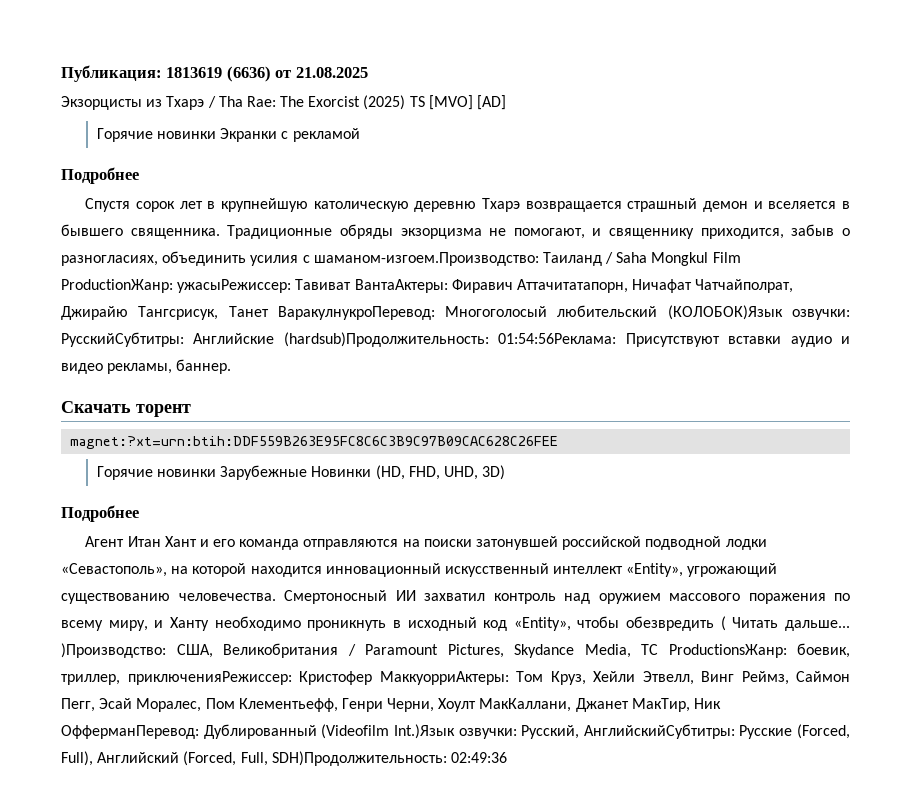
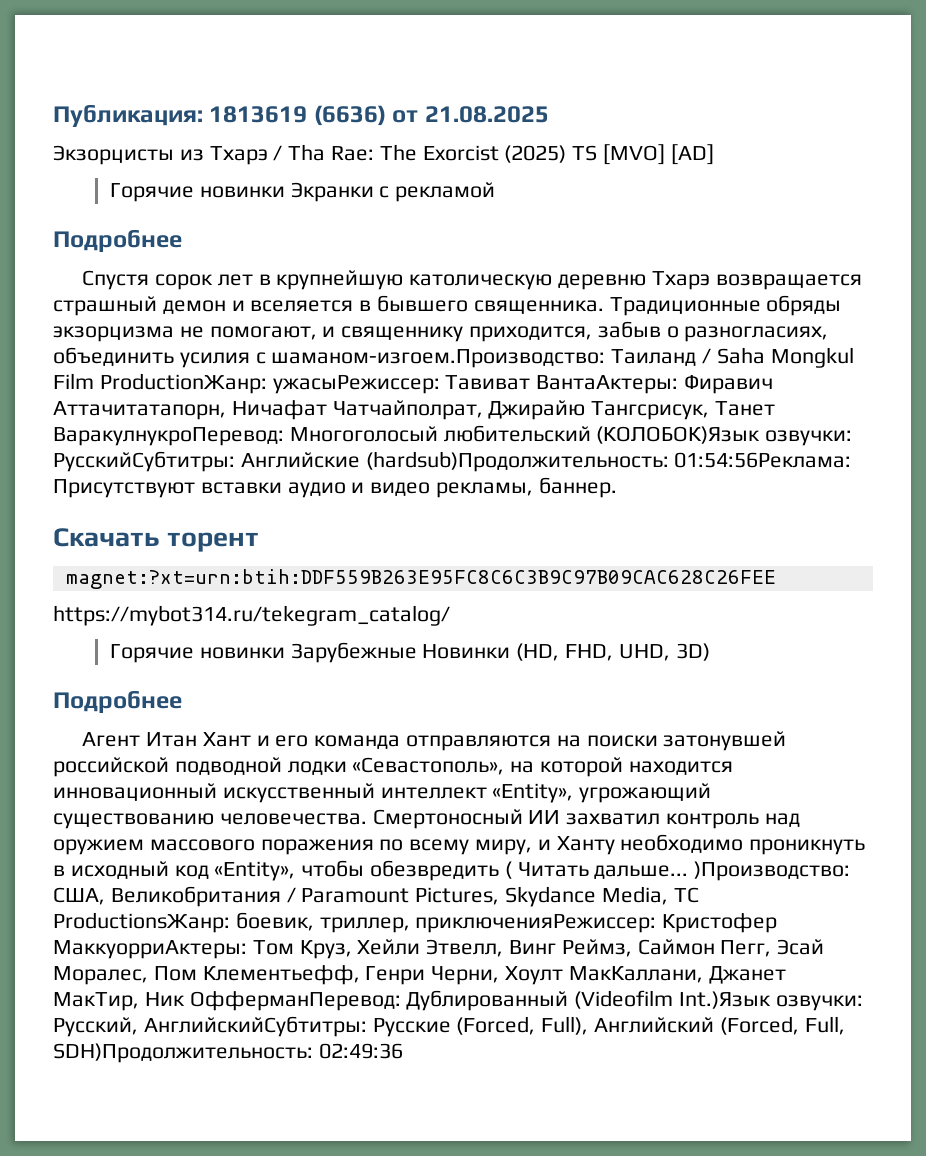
(559, 442) none -> [53,605,450,626] // https://mybot314.ru/tekegram_catalog/

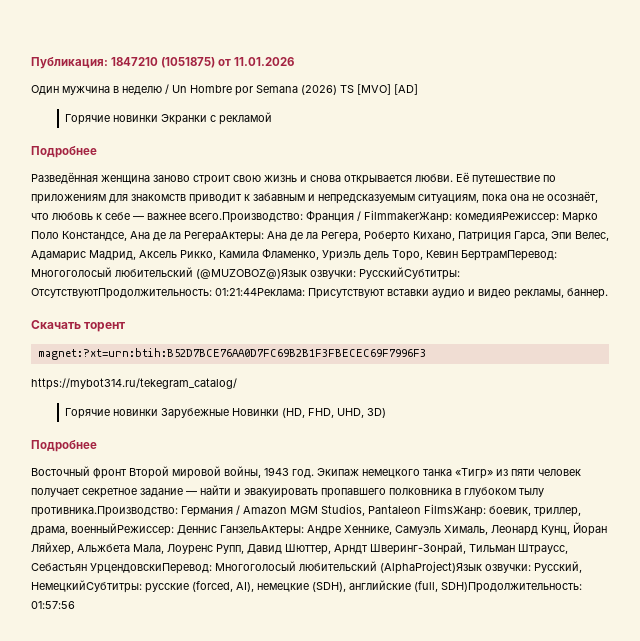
[209,105,549,126] [53,144,567,165] 1813619 (6636) от 21.08.2025 // Экзорцисты из Тхарэ / Tha Rae: The Exorcist (2025) -> [111,57,295,68] [31,84,337,96] 1847210 (1051875) от 11.01.2026 // Один мужчина в неделю / Un Hombre por Semana (2026)
[82,270,862,290] [53,295,842,316] [53,321,829,342] [53,347,854,368] [53,373,774,394] [53,400,776,420] [53,425,761,446] Спустя сорок лет в крупнейшую католическую деревню Тхарэ возвращается страшный демон и вселяется в бывшего священника. Традиционные обряды экзорцизма не помогают, и священнику приходится, забыв о разногласиях, объединить усилия с шаманом-изгоем.Производство: Таиланд / Saha Mongkul Film ProductionЖанр: ужасыРежиссер: Тавиват ВантаАктеры: Фиравич Аттачитатапорн, Ничафат Чатчайполрат, Джирайю Тангсрисук, Танет ВаракулнукроПеревод: Многоголосый любительский (КОЛОБОК)Язык -> [31,172,556,185] [31,191,598,204] [31,210,598,223] [31,231,609,242] [31,249,557,261] [31,267,307,279] Разведённая женщина заново строит свою жизнь и снова открывается любви. Её путешествие по приложениям для знакомств приводит к забавным и непредсказуемым ситуациям, пока она не осознаёт, что любовь к себе — важнее всего.Производство: Франция / FilmmakerЖанр: комедияРежиссер: Марко Поло Констандсе, Ана де ла РегераАктеры: Ана де ла Регера, Роберто Кихано, Патриция Гарса, Эпи Велес, Адамарис Мадрид, Аксель Рикко, Камила Фламенко, Уриэль дель Торо, Кевин БертрамПеревод: Многоголосый любительский (@MUZOBOZ@)Язык
[240,451,852,472] Английские (hardsub)Продолжительность: 01:54:56Реклама: -> [31,288,305,299] ОтсутствуютПродолжительность: 01:21:44Реклама:
[65,569,776,589] magnet:?xt=urn:btih:DDF559B263E95FC8C6C3B9C97B09CAC628C26FEE -> [37,348,426,360] magnet:?xt=urn:btih:B52D7BCE76AA0D7FC69B2B1F3FBECEC69F7996F3
[82,731,787,751] [53,757,733,777] [53,783,712,803] [53,809,800,829] [53,834,866,855] [53,860,851,881] [53,886,699,907] [53,912,778,933] [53,939,825,959] [53,965,786,985] [53,990,863,1011] [53,1016,845,1037] [53,1043,403,1063] Агент Итан Хант и его команда отправляются на поиски затонувшей российской подводной лодки «Севастополь», на которой находится инновационный искусственный интеллект «Entity», угрожающий существованию человечества. Смертоносный ИИ захватил контроль над оружием массового поражения по всему миру, и Ханту необходимо проникнуть в исходный код «Entity», чтобы обезвредить ( Читать дальше... )Производство: США, Великобритания / Paramount Pictures, Skydance Media, TC ProductionsЖанр: боевик, триллер, приключенияРежиссер: Кристофер МаккуорриАктеры: Том Круз, Хейли Этвелл, Винг Реймз, Саймон Пегг, Эсай Моралес, Пом Клементьефф, Генри Черни, Хоулт МакКаллани, Джанет МакТир, Ник ОфферманПеревод: Дублированный (Videofilm Int.)Язык озвучки: Русский, АнглийскийСубтитры: Русские (Forсed, Full), Английский (Forced, Full, SDH)Продолжительность: 02:49:36 -> [31,466,581,479] [31,485,544,498] [31,504,581,517] [31,522,607,536] [31,542,568,555] [31,561,582,574] [31,580,582,593] [31,601,75,609] Восточный фронт Второй мировой войны, 1943 год. Экипаж немецкого танка «Тигр» из пяти человек получает секретное задание — найти и эвакуировать пропавшего полковника в глубоком тылу противника.Производство: Германия / Amazon MGM Studios, Pantaleon FilmsЖанр: боевик, триллер, драма, военныйРежиссер: Деннис ГанзельАктеры: Андре Хеннике, Самуэль Хималь, Леонард Кунц, Йоран Ляйхер, Альжбета Мала, Лоуренс Рупп, Давид Шюттер, Арндт Шверинг-Зонрай, Тильман Штраусс, Себастьян УрцендовскиПеревод: Многоголосый любительский (AlphaProject)Язык озвучки: Русский, НемецкийСубтитры: русские (forced, AI), немецкие (SDH), английские (full, SDH)Продолжительность: 01:57:56

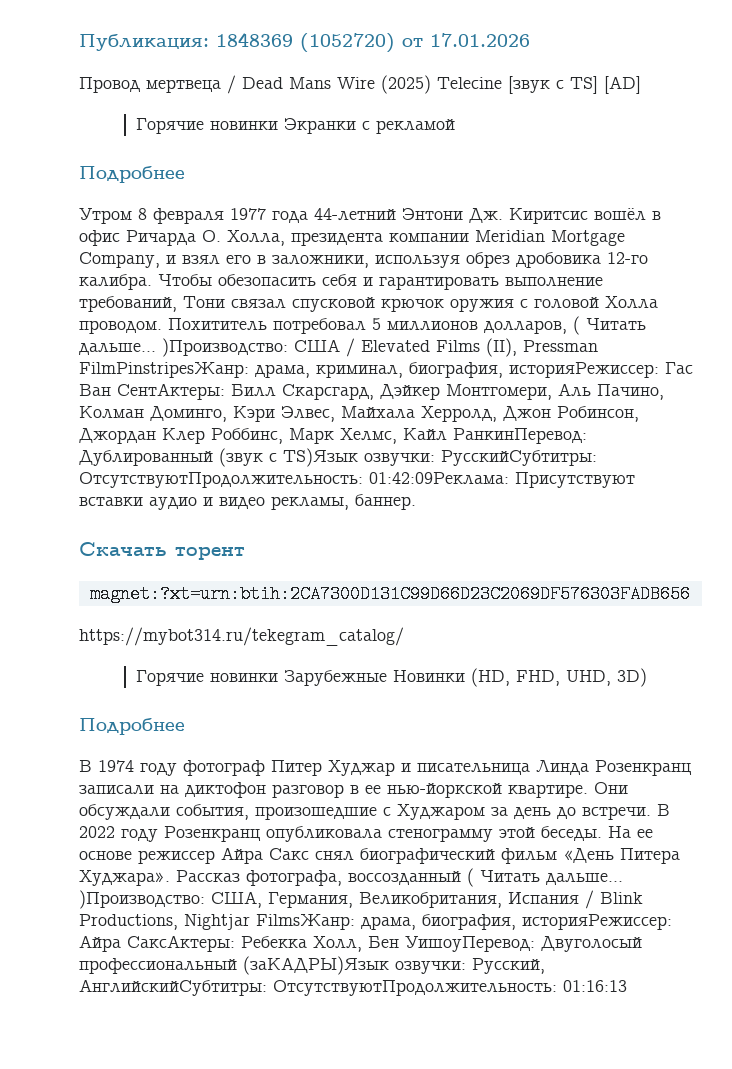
[111,57,295,68] [31,84,391,96] 1847210 (1051875) от 11.01.2026 // Один мужчина в неделю / Un Hombre por Semana (2026) TS [MVO] -> [216,32,530,53] [79,75,598,94] 1848369 (1052720) от 17.01.2026 // Провод мертвеца / Dead Mans Wire (2025) Telecine [звук с TS]
[31,172,556,185] [31,191,598,204] [31,210,598,223] [31,231,609,242] [31,249,557,261] [31,267,307,279] Разведённая женщина заново строит свою жизнь и снова открывается любви. Её путешествие по приложениям для знакомств приводит к забавным и непредсказуемым ситуациям, пока она не осознаёт, что любовь к себе — важнее всего.Производство: Франция / FilmmakerЖанр: комедияРежиссер: Марко Поло Констандсе, Ана де ла РегераАктеры: Ана де ла Регера, Роберто Кихано, Патриция Гарса, Эпи Велес, Адамарис Мадрид, Аксель Рикко, Камила Фламенко, Уриэль дель Торо, Кевин БертрамПеревод: Многоголосый любительский (@MUZOBOZ@)Язык -> [79,208,661,224] [79,230,625,246] [79,252,648,268] [79,274,603,290] [79,296,658,312] [79,316,646,335] [79,338,598,357] [79,362,693,378] [79,383,664,400] [79,406,639,422] [79,428,587,444] [79,448,358,467] Утром 8 февраля 1977 года 44-летний Энтони Дж. Киритсис вошёл в офис Ричарда О. Холла, президента компании Meridian Mortgage Company, и взял его в заложники, используя обрез дробовика 12-го калибра. Чтобы обезопасить себя и гарантировать выполнение требований, Тони связал спусковой крючок оружия с головой Холла проводом. Похититель потребовал 5 миллионов долларов, ( Читать дальше... )Производство: США / Elevated Films (II), Pressman FilmPinstripesЖанр: драма, криминал, биография, историяРежиссер: Гас Ван СентАктеры: Билл Скарсгард, Дэйкер Монтгомери, Аль Пачино, Колман Доминго, Кэри Элвес, Майхала Херролд, Джон Робинсон, Джордан Клер Роббинс, Марк Хелмс, Кайл РанкинПеревод: Дублированный (звук с TS)Язык
[215,288,305,296] 01:21:44Реклама: -> [369,472,509,485] 01:42:09Реклама:
[37,348,426,360] magnet:?xt=urn:btih:B52D7BCE76AA0D7FC69B2B1F3FBECEC69F7996F3 -> [89,585,690,603] magnet:?xt=urn:btih:2CA7300D131C99D66D23C2069DF576303FADB656
[31,466,581,479] [31,485,544,498] [31,504,581,517] [31,522,607,536] [31,542,568,555] [31,561,582,574] [31,580,582,593] [31,601,75,609] Восточный фронт Второй мировой войны, 1943 год. Экипаж немецкого танка «Тигр» из пяти человек получает секретное задание — найти и эвакуировать пропавшего полковника в глубоком тылу противника.Производство: Германия / Amazon MGM Studios, Pantaleon FilmsЖанр: боевик, триллер, драма, военныйРежиссер: Деннис ГанзельАктеры: Андре Хеннике, Самуэль Хималь, Леонард Кунц, Йоран Ляйхер, Альжбета Мала, Лоуренс Рупп, Давид Шюттер, Арндт Шверинг-Зонрай, Тильман Штраусс, Себастьян УрцендовскиПеревод: Многоголосый любительский (AlphaProject)Язык озвучки: Русский, НемецкийСубтитры: русские (forced, AI), немецкие (SDH), английские (full, SDH)Продолжительность: 01:57:56 -> [79,760,692,776] [79,782,628,798] [79,804,670,820] [79,826,653,842] [79,847,680,864] [79,868,623,887] [79,890,643,909] [79,914,672,930] [79,935,642,952] [79,956,545,975] [79,979,627,996] В 1974 году фотограф Питер Худжар и писательница Линда Розенкранц записали на диктофон разговор в ее нью-йоркской квартире. Они обсуждали события, произошедшие с Худжаром за день до встречи. В 2022 году Розенкранц опубликовала стенограмму этой беседы. На ее основе режиссер Айра Сакс снял биографический фильм «День Питера Худжара». Рассказ фотографа, воссозданный ( Читать дальше... )Производство: США, Германия, Великобритания, Испания / Blink Productions, Nightjar FilmsЖанр: драма, биография, историяРежиссер: Айра СаксАктеры: Ребекка Холл, Бен УишоуПеревод: Двуголосый профессиональный (заКАДРЫ)Язык озвучки: Русский, АнглийскийСубтитры: ОтсутствуютПродолжительность: 01:16:13

